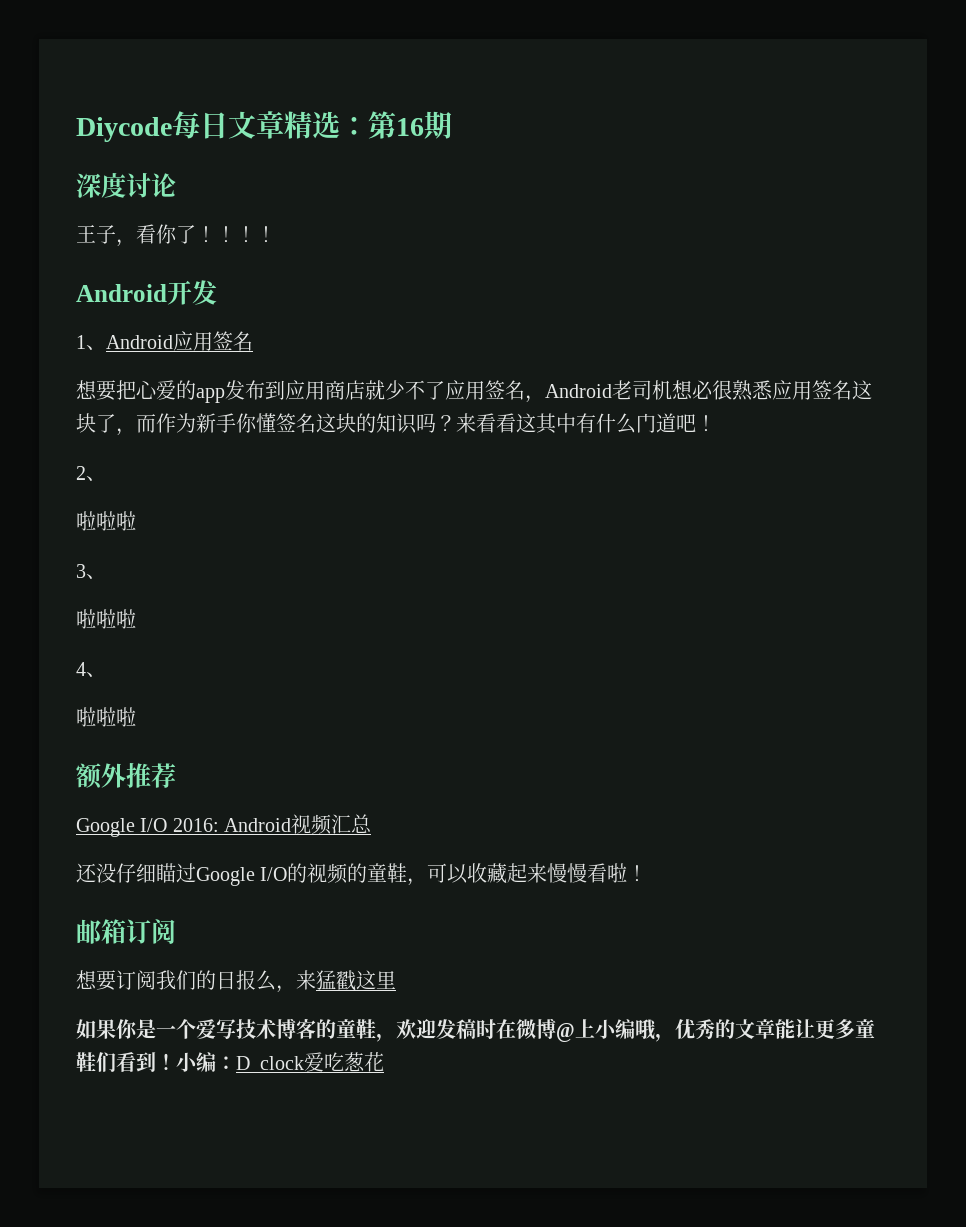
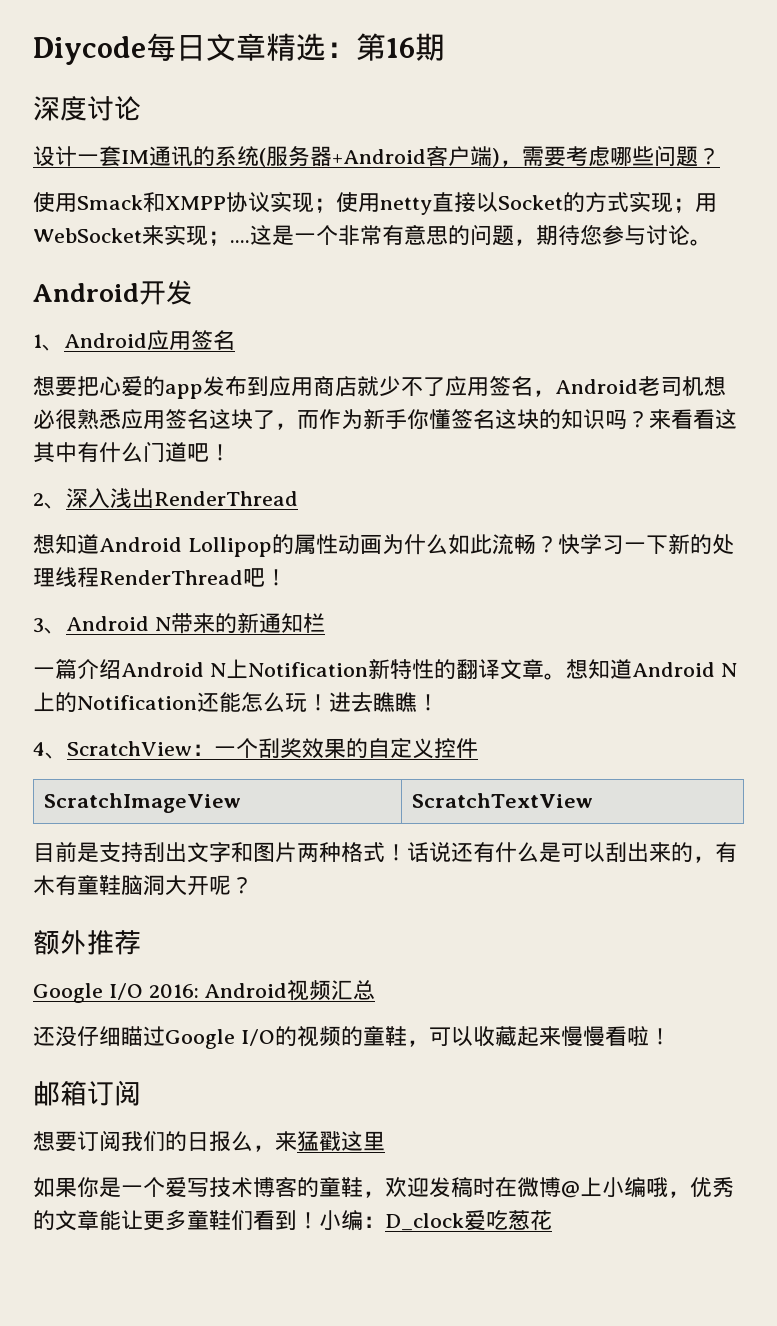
[76,224,276,247] 王子，看你了！！！！ -> [33,145,720,167] [33,192,717,215] [33,224,712,246] 设计一套IM通讯的系统(服务器+Android客户端)，需要考虑哪些问题？ // 使用Smack和XMPP协议实现；使用netty直接以Socket的方式实现；用WebSocket来实现；....这是一个非常有意思的问题，期待您参与讨论。
[76,511,136,531] [76,564,106,579] [76,609,136,629] [76,662,106,677] [76,707,136,727] // 啦啦啦 // 3、 // 啦啦啦 // 4、 // 啦啦啦 -> [66,488,298,509] [33,534,734,557] [33,567,287,588] [33,613,325,634] [33,659,737,680] [33,692,439,713] [33,738,478,759] [43,793,241,813] [411,793,593,808] [33,841,737,863] [33,874,253,896] 深入浅出RenderThread // 想知道Android Lollipop的属性动画为什么如此流畅？快学习一下新的处理线程RenderThread吧！ // 3、Android N带来的新通知栏 // 一篇介绍Android N上Notification新特性的翻译文章。想知道Android N上的Notification还能怎么玩！进去瞧瞧！ // 4、ScratchView：一个刮奖效果的自定义控件 // ScratchImageView | ScratchTextView // 目前是支持刮出文字和图片两种格式！话说还有什么是可以刮出来的，有木有童鞋脑洞大开呢？

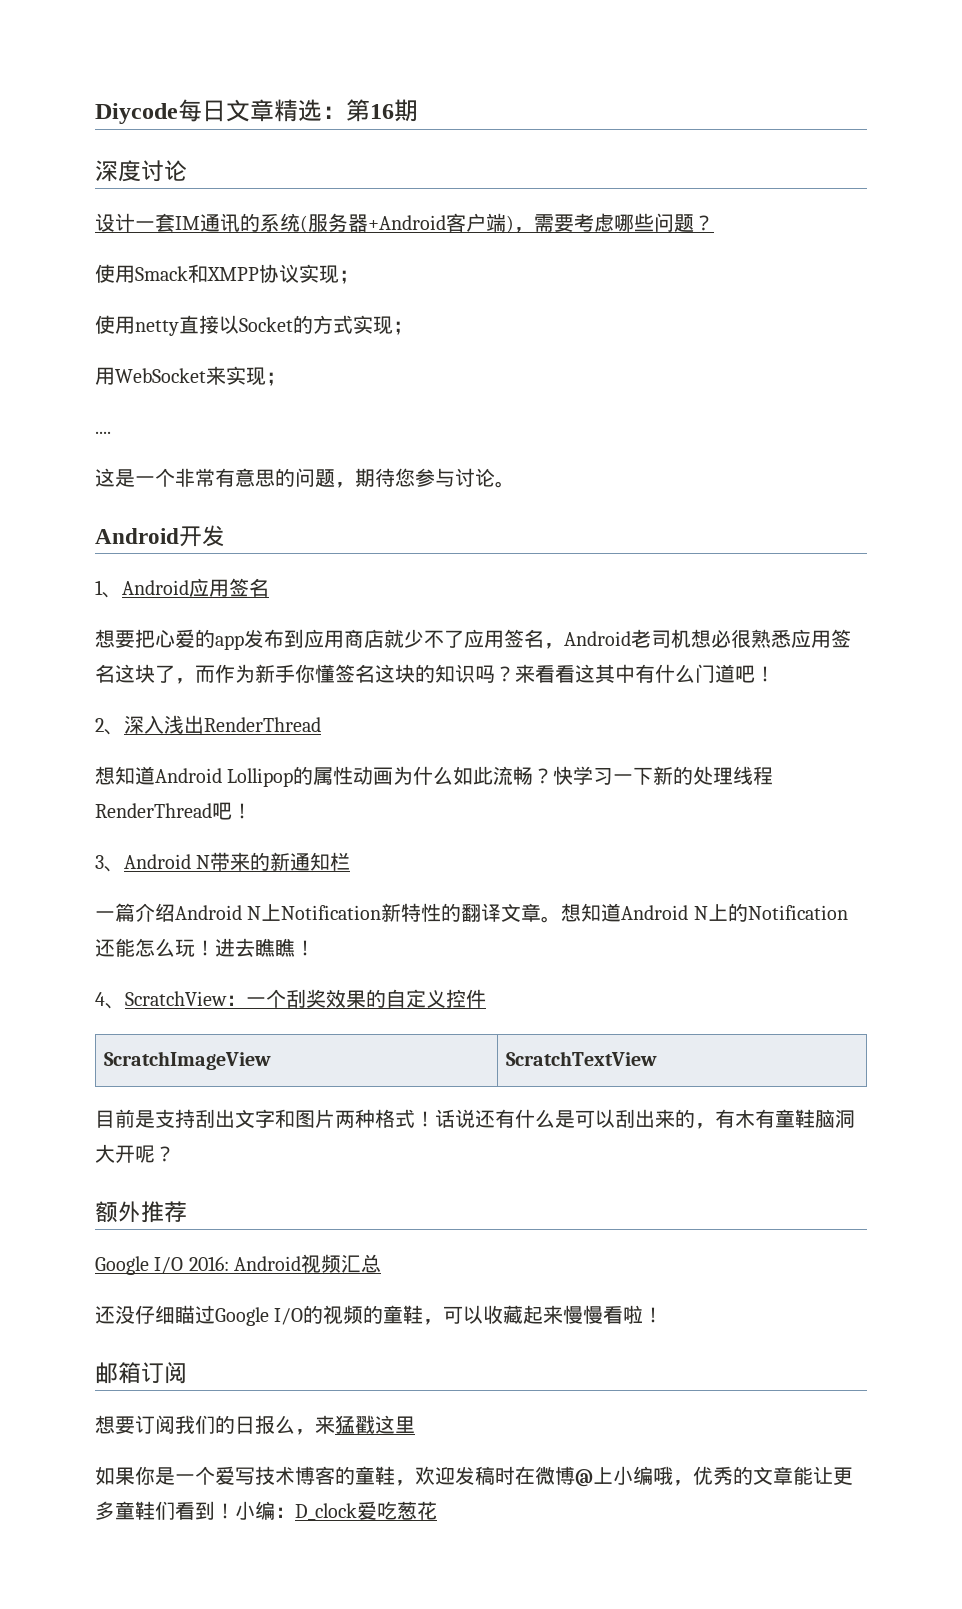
(336, 205) none -> (359, 277) //
(695, 205) none -> (413, 328) //
(230, 238) none -> (286, 379) //
(250, 241) none -> (111, 432) //

